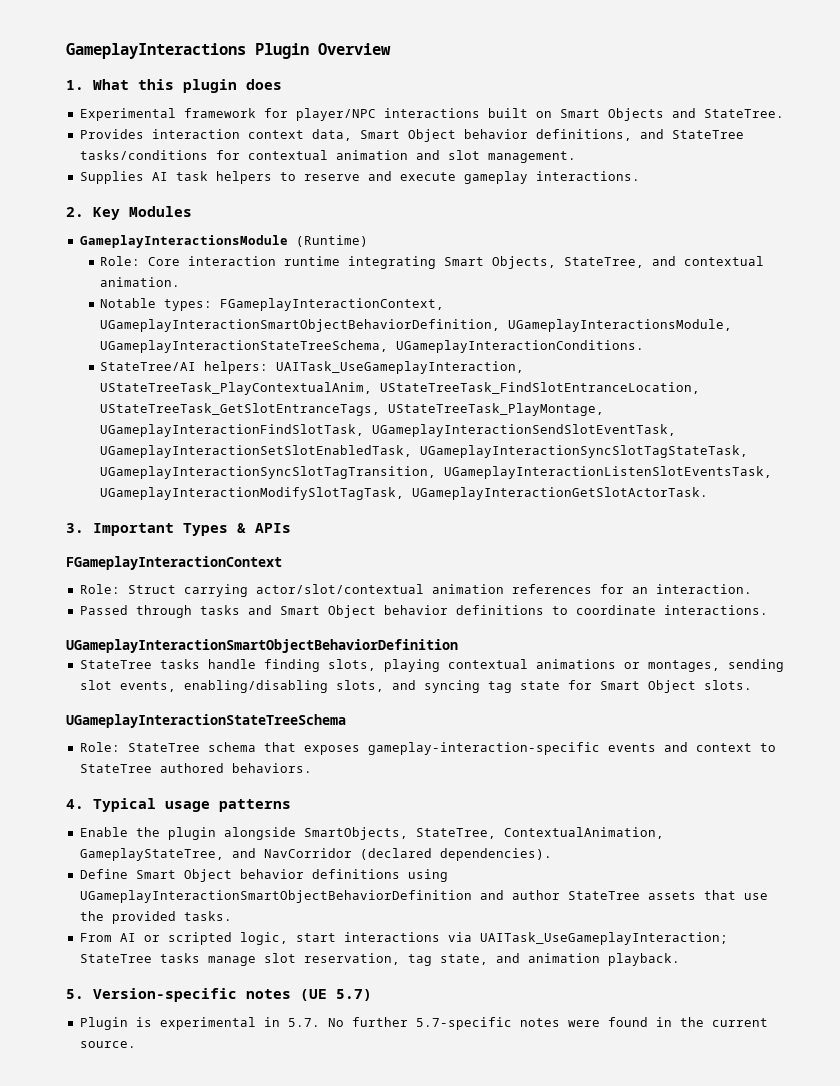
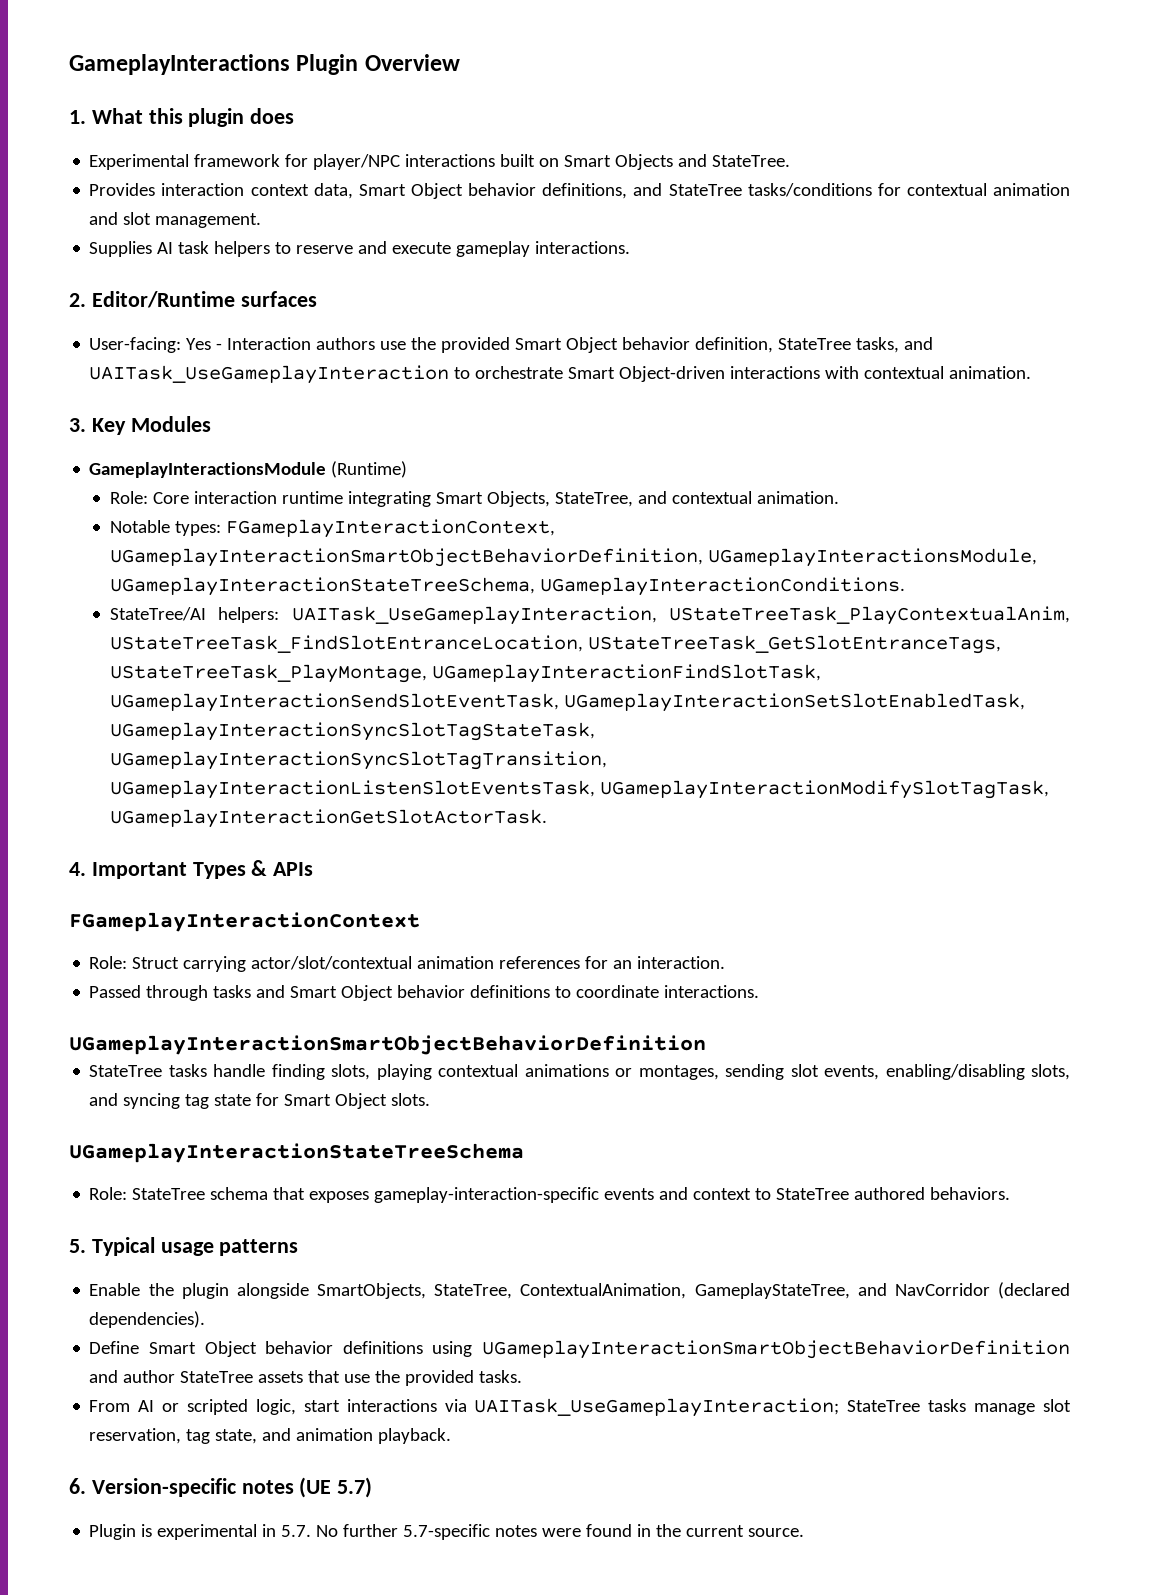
(84, 212) none -> [91,291,317,308] [89,337,934,353] [89,365,1032,384] [69,418,86,432] Editor/Runtime surfaces // User-facing: Yes - Interaction authors use the provided Smart Object behavior definition, StateTree tasks, and UAITask_UseGameplayInteraction to orchestrate Smart Object-driven interactions with contextual animation. // 3.
[66,523,84,533] 3. -> [69,862,86,876] 4.
[66,799,84,809] 4. -> [69,1239,86,1253] 5.
[66,989,84,999] 5. -> [69,1478,86,1494] 6.

